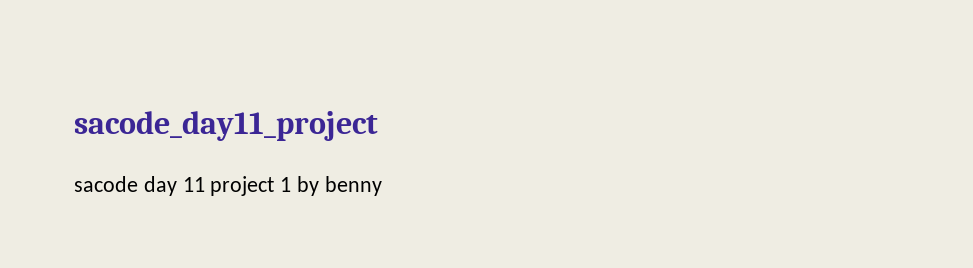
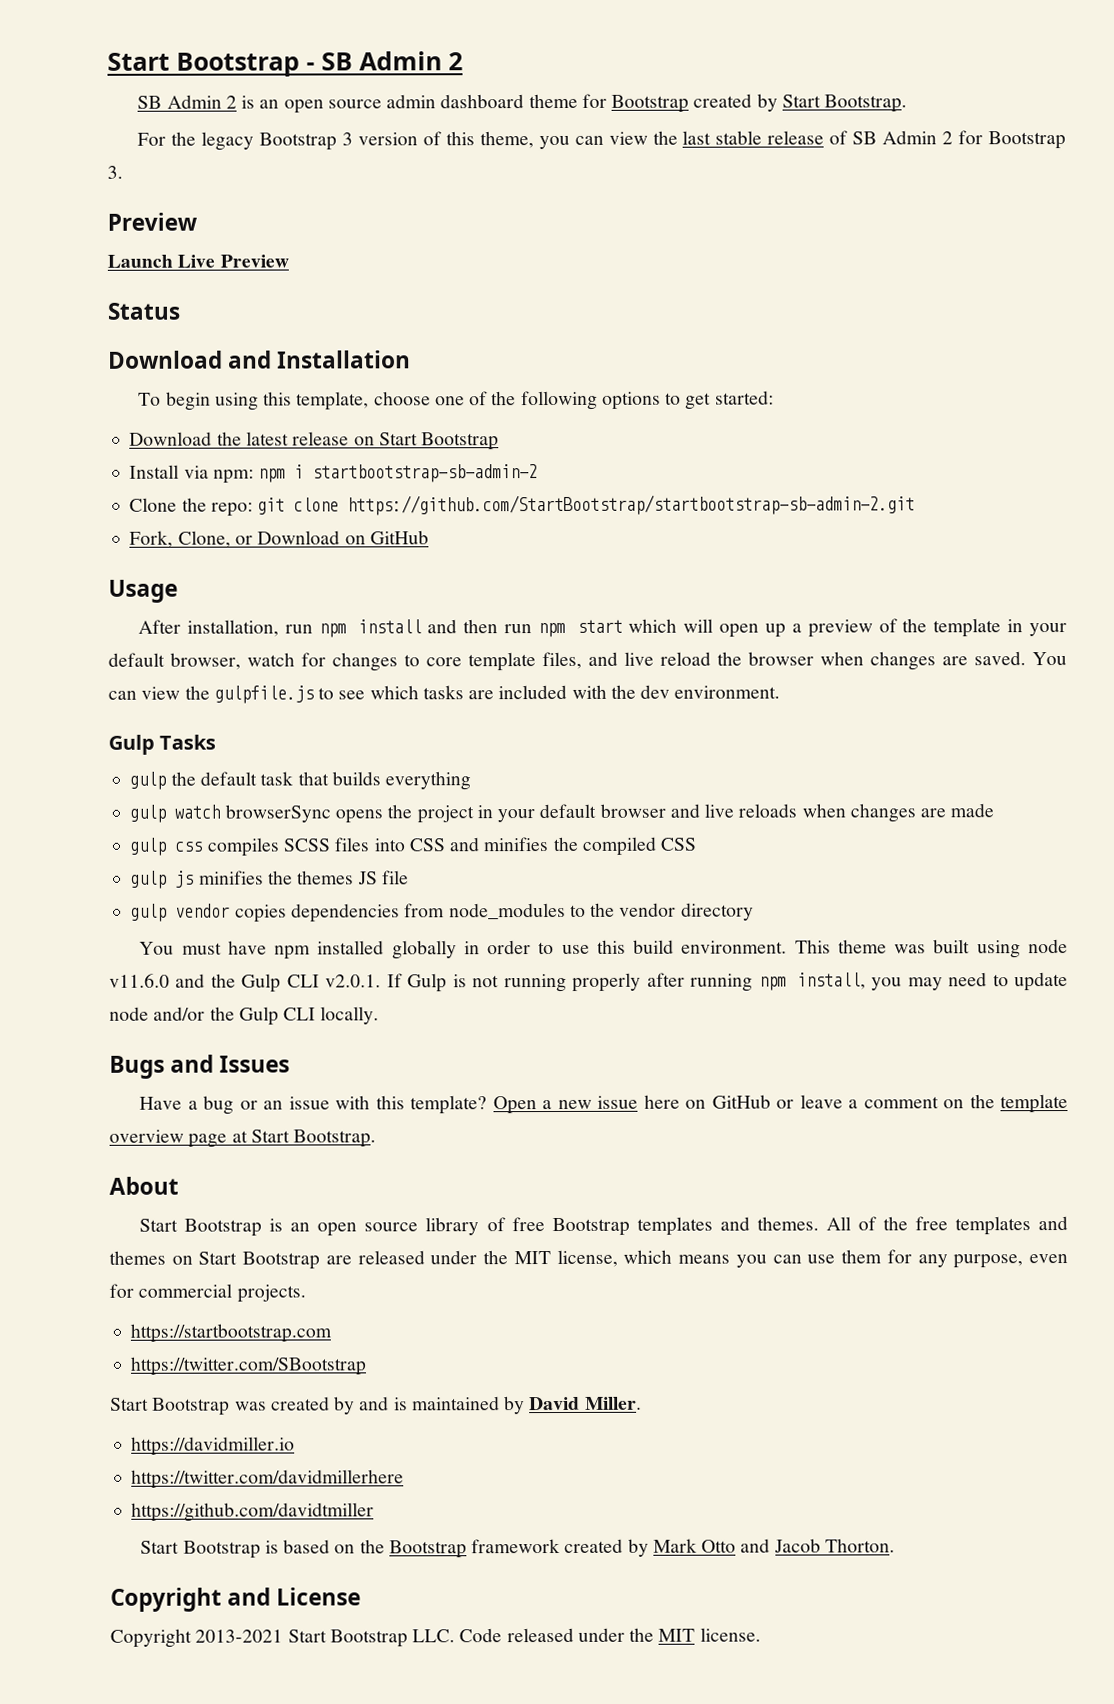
[74,111,378,141] [74,176,382,196] sacode_day11_project // sacode day 11 project 1 by benny -> [107,51,463,77] [137,93,908,114] [137,130,1066,151] [107,165,123,179] [107,212,198,231] [107,254,289,268] [107,302,180,320] [108,350,412,369] [138,390,774,411] [129,431,500,451] [129,464,539,484] [129,494,916,517] [129,530,429,548] [108,579,178,603] [138,618,1067,638] [108,651,1067,672] [108,684,781,704] [108,734,217,755] [129,771,472,791] [129,803,995,824] [129,836,697,857] [130,870,409,889] [130,902,754,923] [139,939,1069,960] [109,972,1068,993] [109,1006,380,1026] [109,1054,291,1079] [139,1094,1068,1115] [109,1129,377,1148] [109,1176,179,1195] [139,1216,1068,1237] [109,1249,1068,1270] [109,1283,306,1303] [130,1323,333,1343] [130,1356,368,1376] [110,1396,642,1416] [131,1436,296,1456] [131,1469,405,1489] [131,1502,375,1522] [140,1538,895,1559] [110,1587,362,1612] [110,1627,761,1648] Start Bootstrap - SB Admin 2 // SB Admin 2 is an open source admin dashboard theme for Bootstrap created by Start Bootstrap. // For the legacy Bootstrap 3 version of this theme, you can view the last stable release of SB Admin 2 for Bootstrap 3. // Preview // Launch Live Preview // Status // Download and Installation // To begin using this template, choose one of the following options to get started: // Download the latest release on Start Bootstrap // Install via npm: npm i startbootstrap-sb-admin-2 // Clone the repo: git clone https://github.com/StartBootstrap/startbootstrap-sb-admin-2.git // Fork, Clone, or Download on GitHub // Usage // After installation, run npm install and then run npm start which will open up a preview of the template in your default browser, watch for changes to core template files, and live reload the browser when changes are saved. You can view the gulpfile.js to see which tasks are included with the dev environment. // Gulp Tasks // gulp the default task that builds everything // gulp watch browserSync opens the project in your default browser and live reloads when changes are made // gulp css compiles SCSS files into CSS and minifies the compiled CSS // gulp js minifies the themes JS file // gulp vendor copies dependencies from node_modules to the vendor directory // You must have npm installed globally in order to use this build environment. This theme was built using node v11.6.0 and the Gulp CLI v2.0.1. If Gulp is not running properly after running npm install, you may need to update node and/or the Gulp CLI locally. // Bugs and Issues // Have a bug or an issue with this template? Open a new issue here on GitHub or leave a comment on the template overview page at Start Bootstrap. // About // Start Bootstrap is an open source library of free Bootstrap templates and themes. All of the free templates and themes on Start Bootstrap are released under the MIT license, which means you can use them for any purpose, even for commercial projects. // https://startbootstrap.com // https://twitter.com/SBootstrap // Start Bootstrap was created by and is maintained by David Miller. // https://davidmiller.io // https://twitter.com/davidmillerhere // https://github.com/davidtmiller // Start Bootstrap is based on the Bootstrap framework created by Mark Otto and Jacob Thorton. // Copyright and License // Copyright 2013-2021 Start Bootstrap LLC. Code released under the MIT license.

